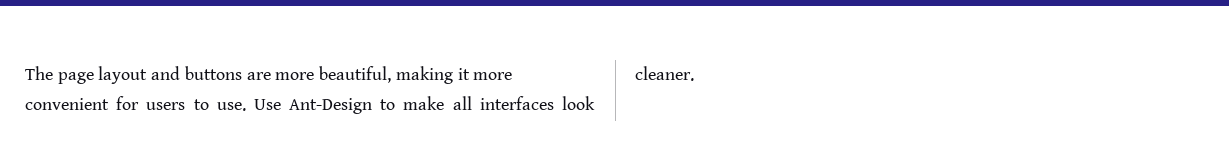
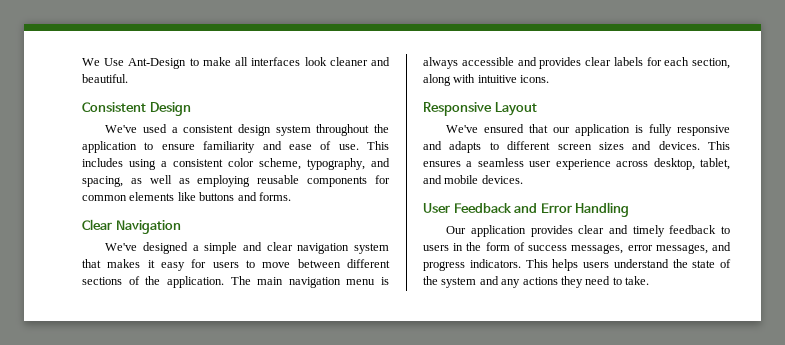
[25,66,513,84] [25,96,246,111] The page layout and buttons are more beautiful, making it more convenient for users to use. -> [82,58,100,66] We
[635,66,694,81] cleaner. -> [329,57,391,66] [82,74,128,83] [82,102,191,116] [105,124,389,136] [82,141,389,153] [82,158,390,170] [82,175,390,187] [82,192,291,201] [82,219,181,234] [105,242,389,254] [82,259,390,271] [82,276,389,288] [423,57,730,69] [423,74,550,86] [423,102,537,116] [446,124,730,136] [423,141,730,153] [423,158,730,170] [423,175,523,184] [423,202,630,217] [446,225,730,237] [423,242,731,254] [423,259,731,271] [423,276,649,288] cleaner and beautiful. // Consistent Design // We've used a consistent design system throughout the application to ensure familiarity and ease of use. This includes using a consistent color scheme, typography, and spacing, as well as employing reusable components for common elements like buttons and forms. // Clear Navigation // We've designed a simple and clear navigation system that makes it easy for users to move between different sections of the application. The main navigation menu is always accessible and provides clear labels for each section, along with intuitive icons. // Responsive Layout // We've ensured that our application is fully responsive and adapts to different screen sizes and devices. This ensures a seamless user experience across desktop, tablet, and mobile devices. // User Feedback and Error Handling // Our application provides clear and timely feedback to users in the form of success messages, error messages, and progress indicators. This helps users understand the state of the system and any actions they need to take.

